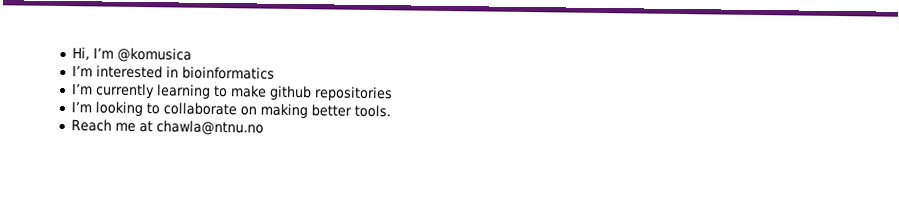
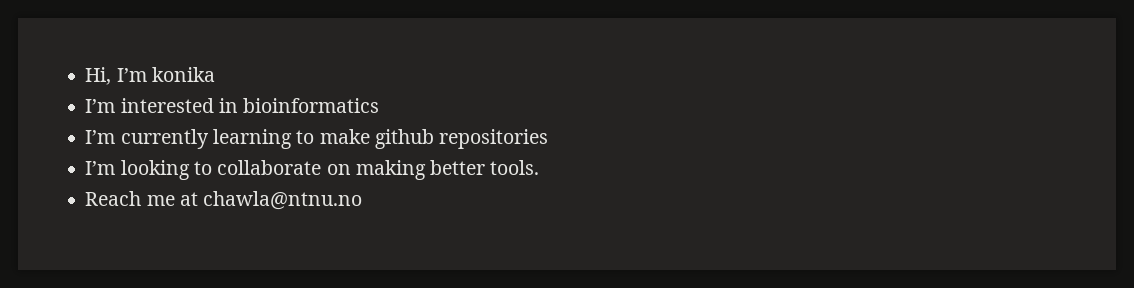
[116,47,192,63] @komusica -> [151,67,215,82] konika

